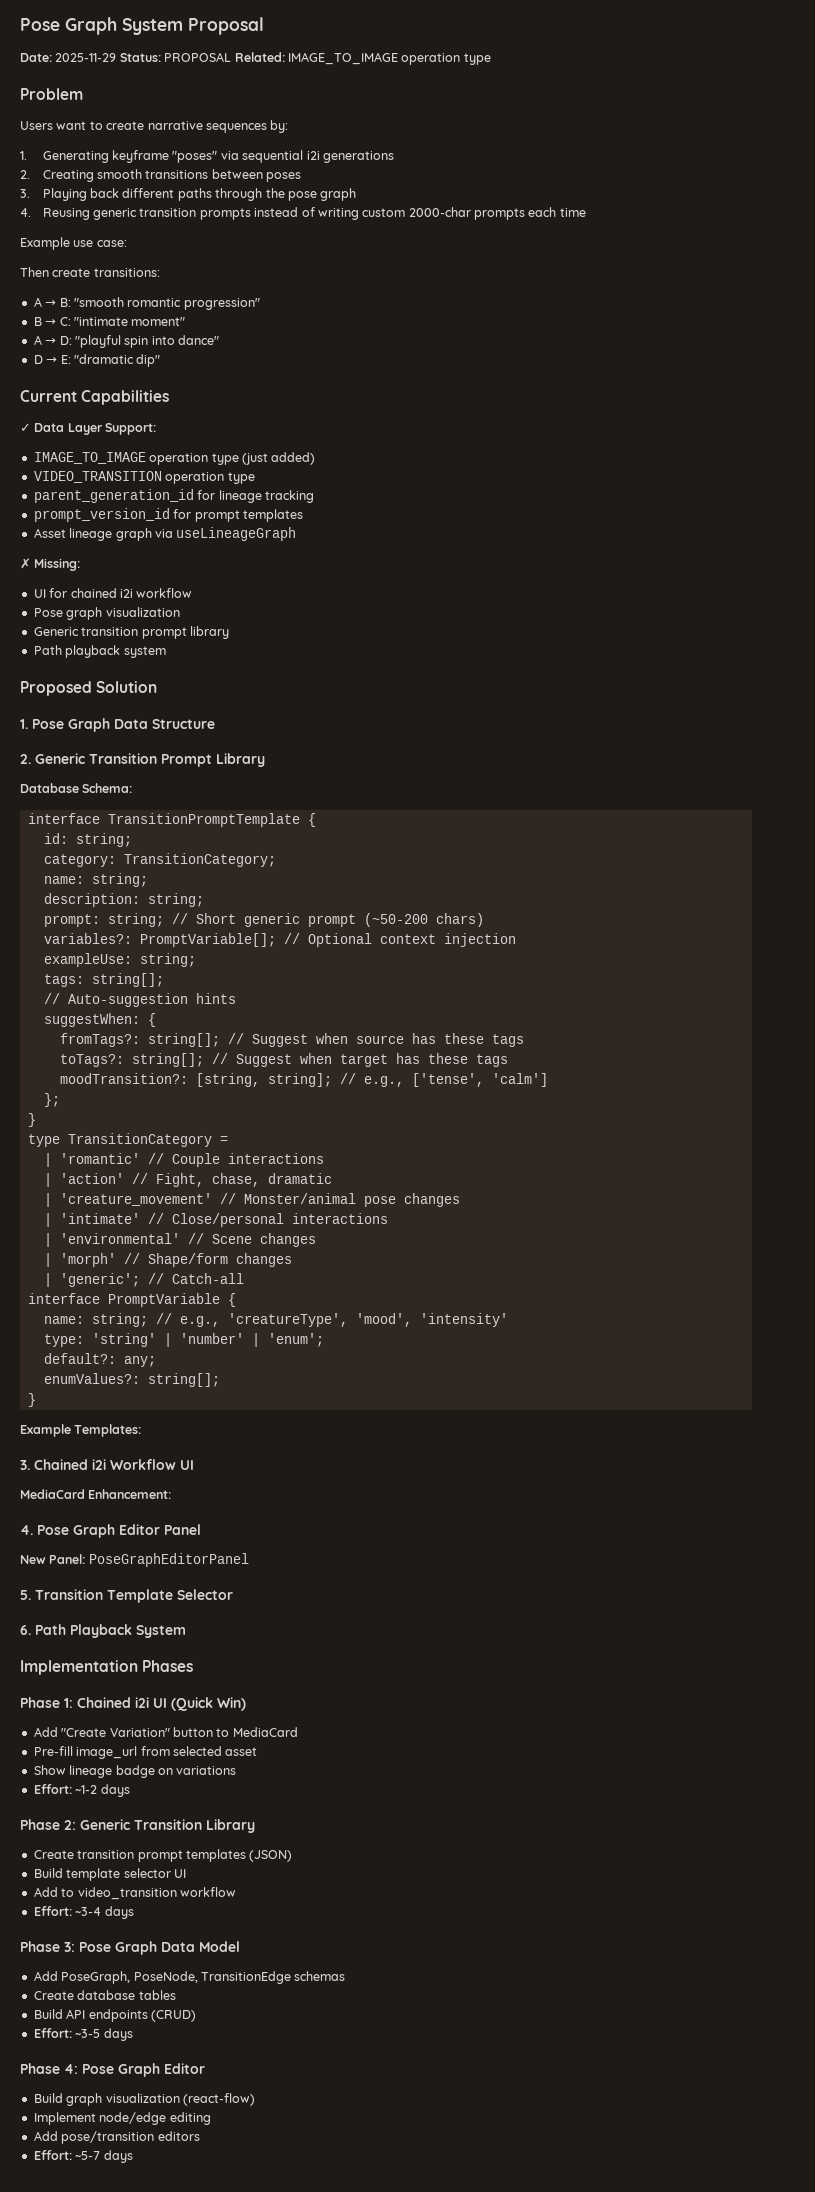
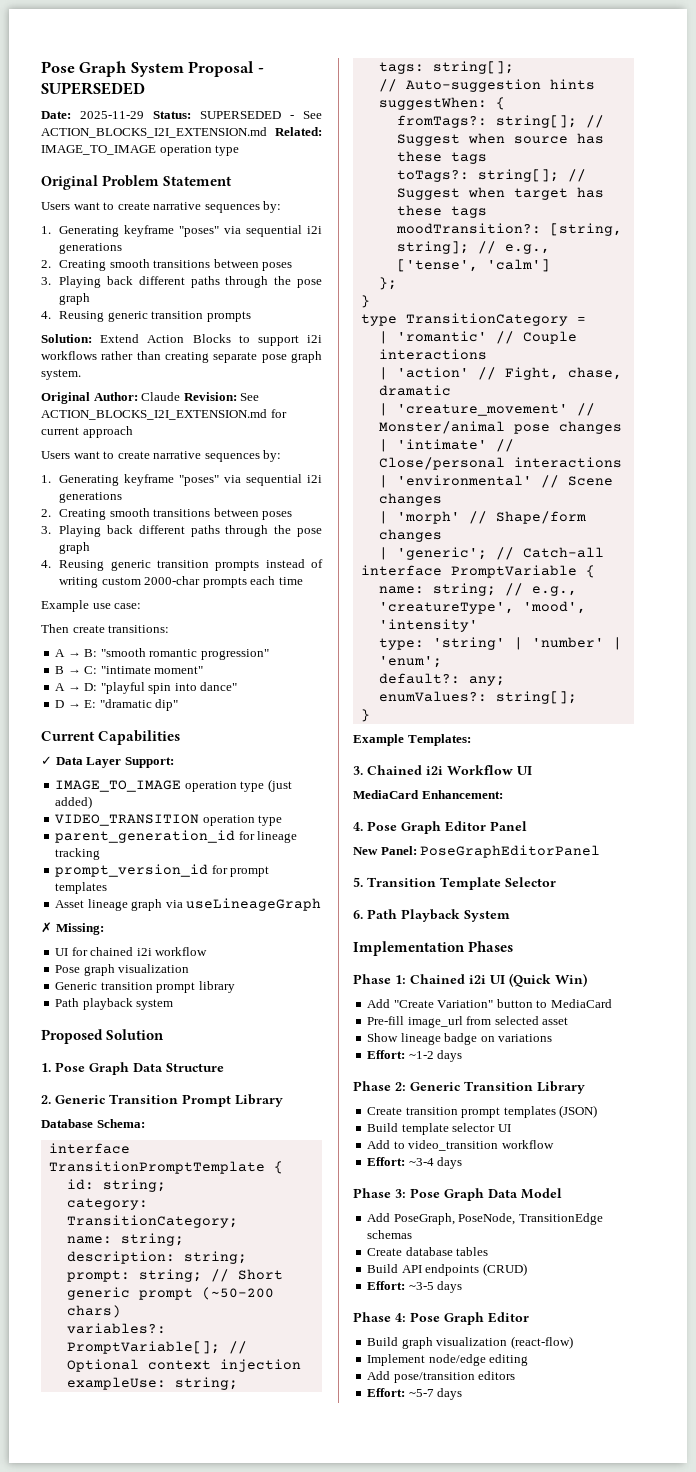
(264, 26) none -> [257,68,264,73] [41,82,145,95] - SUPERSEDED
[164,52,232,62] PROPOSAL -> [200,111,322,119] [41,127,267,138] SUPERSEDED - See ACTION_BLOCKS_I2I_EXTENSION.md
(491, 59) none -> [41,175,98,190] Original
(83, 94) none -> [163,176,233,186] [41,201,282,213] [41,225,323,237] [59,243,123,254] [41,259,293,271] [41,276,322,288] [59,293,91,305] [41,311,251,322] [41,334,322,346] [41,351,322,363] [41,369,81,380] [41,392,260,404] [41,409,287,420] [41,426,133,438] Statement // Users want to create narrative sequences by: // 1. Generating keyframe "poses" via sequential i2i generations // 2. Creating smooth transitions between poses // 3. Playing back different paths through the pose graph // 4. Reusing generic transition prompts // Solution: Extend Action Blocks to support i2i workflows rather than creating separate pose graph system. // Original Author: Claude Revision: See ACTION_BLOCKS_I2I_EXTENSION.md for current approach

